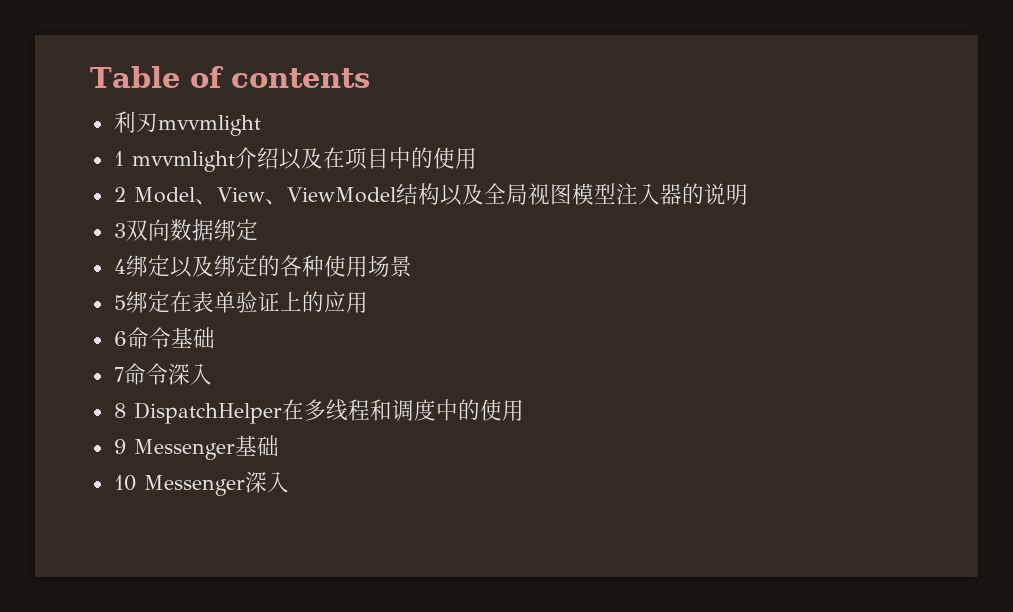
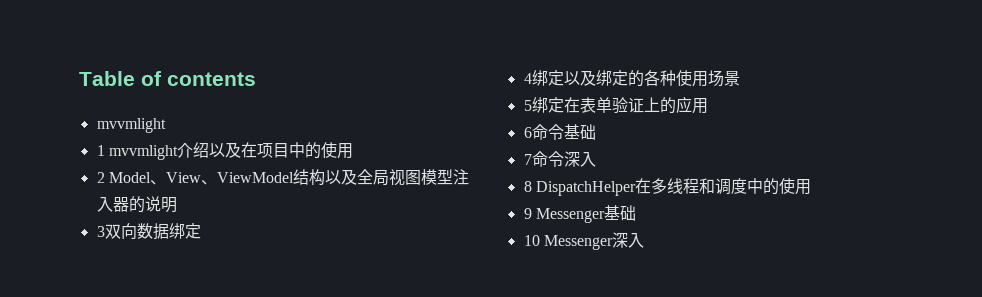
[113,111,158,133] 利刃 -> (256, 79) none

